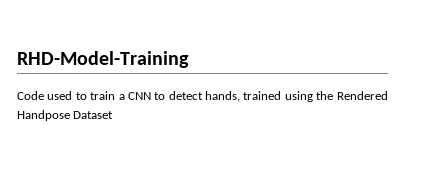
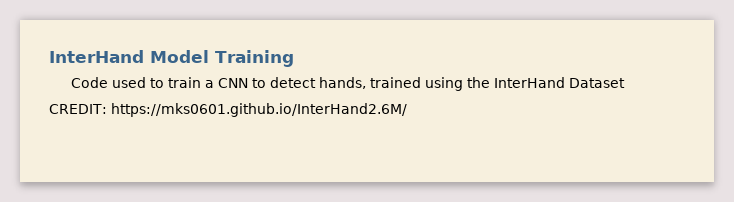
[17,51,189,68] RHD-Model-Training -> [49,50,294,67] InterHand Model Training
[336,91,388,100] [17,110,70,121] Rendered Handpose -> [494,77,566,88] InterHand
(114, 115) none -> [49,103,407,117] // CREDIT: https://mks0601.github.io/InterHand2.6M/

